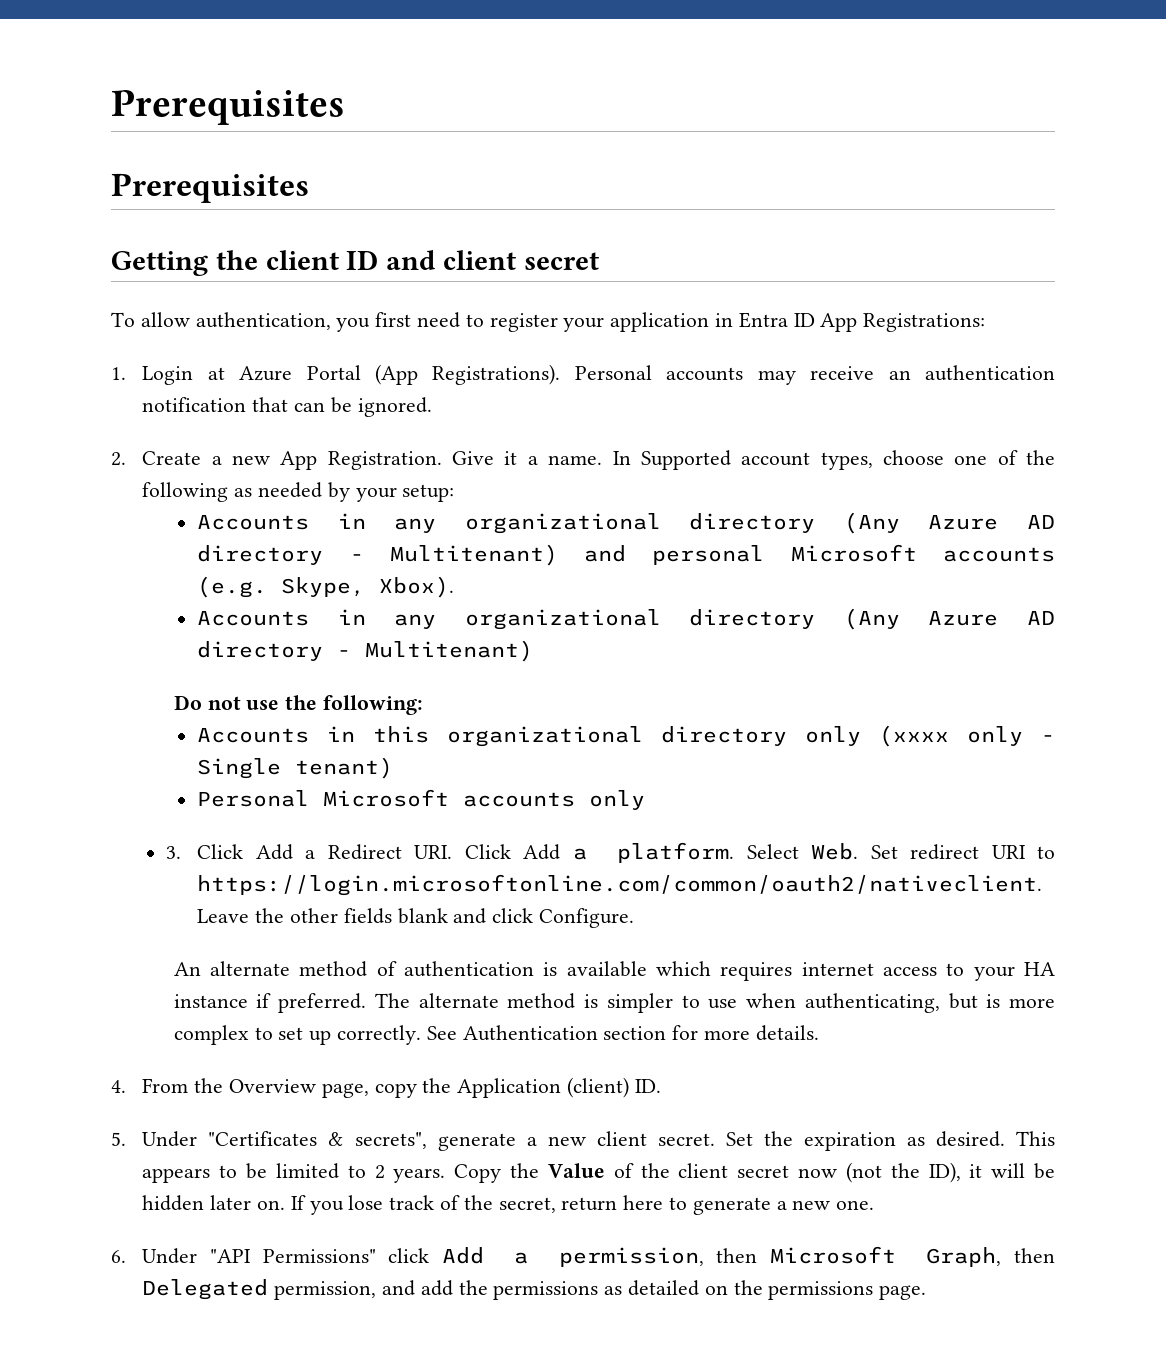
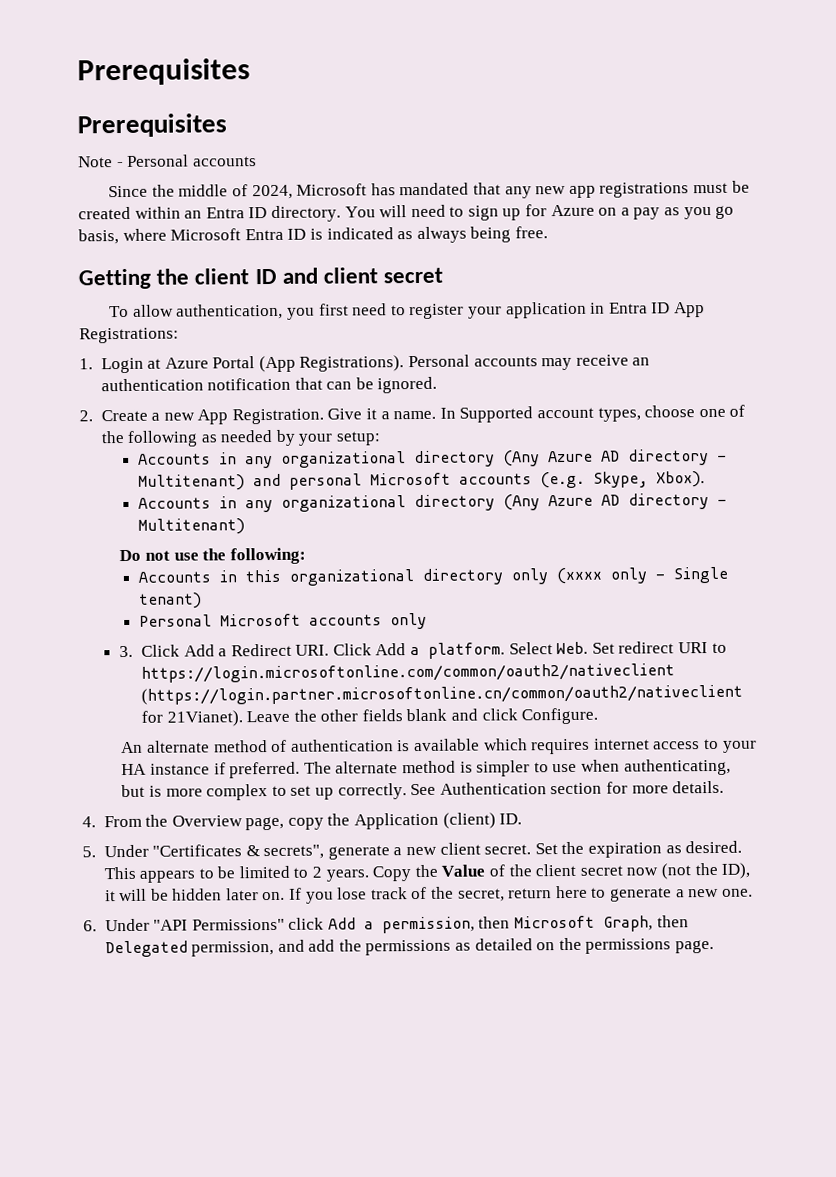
(309, 188) none -> [78,154,257,168] [108,180,750,200] [78,204,735,222] [78,226,548,245] // Note - Personal accounts // Since the middle of 2024, Microsoft has mandated that any new app registrations must be created within an Entra ID directory. You will need to sign up for Azure on a pay as you go basis, where Microsoft Entra ID is indicated as always being free.
[197,874,1043,896] https://login.microsoftonline.com/common/oauth2/nativeclient. -> [140,663,675,683] [140,684,743,705] [140,710,243,727] https://login.microsoftonline.com/common/oauth2/nativeclient (https://login.partner.microsoftonline.cn/common/oauth2/nativeclient for 21Vianet).

